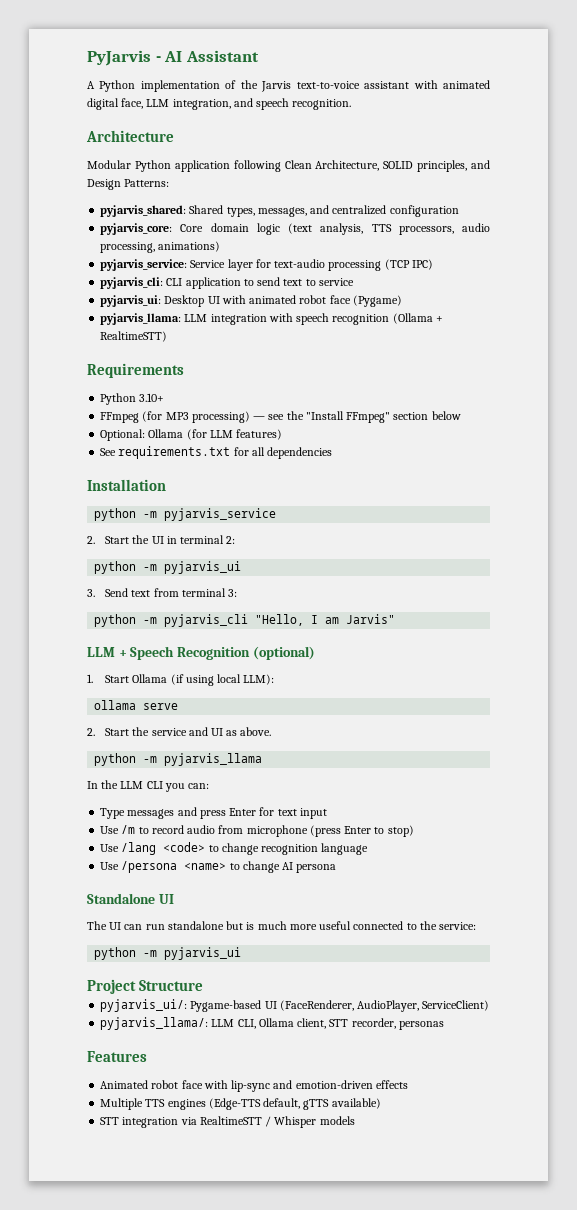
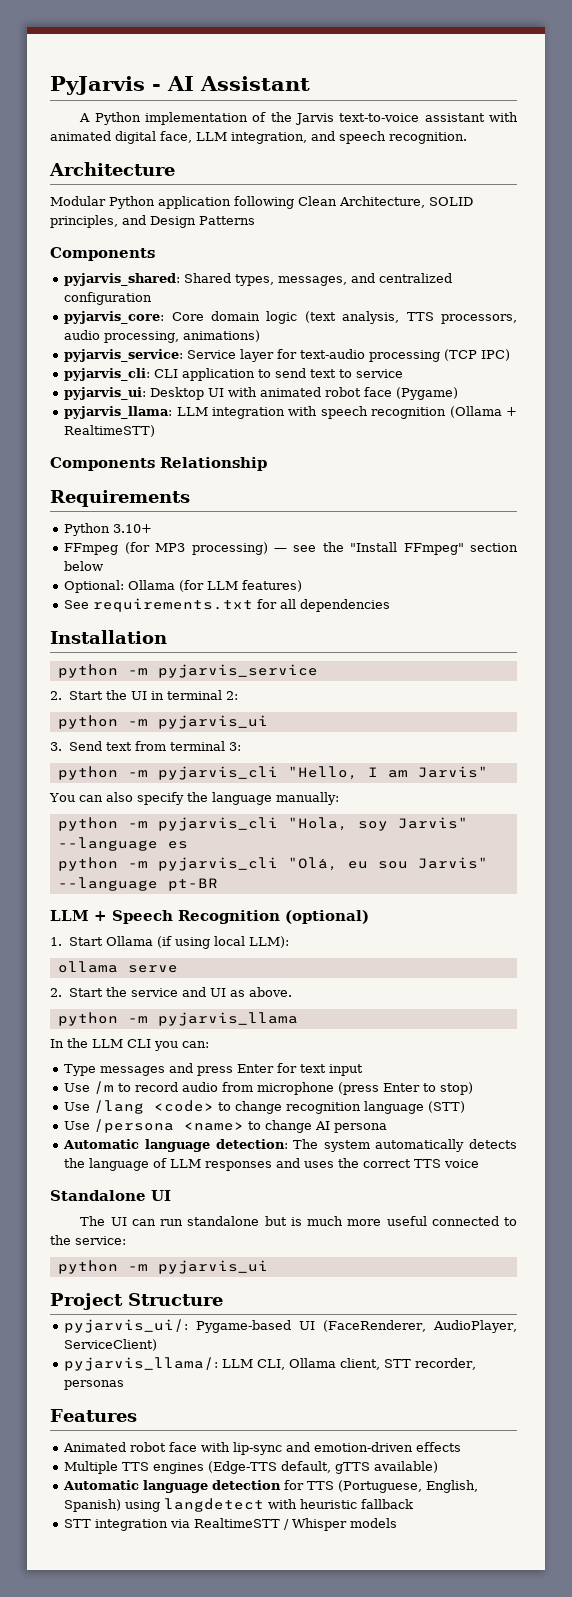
[124,179,170,187] Patterns: -> [199,216,255,225] [50,247,155,261] Patterns // Components
(168, 336) none -> [50,457,267,471] // Components Relationship
(396, 619) none -> [49,792,339,805] [57,817,468,831] [57,837,188,851] [57,857,488,871] [57,877,218,891] // You can also specify the language manually: // python -m pyjarvis_cli "Hola, soy Jarvis" --language es // python -m pyjarvis_cli "Olá, eu sou Jarvis" --language pt-BR
(369, 849) none -> [428,1101,466,1113] (STT)
(337, 868) none -> [63,1139,517,1152] [64,1158,480,1171] // Automatic language detection: The system automatically detects the language of LLM responses and uses the correct TTS voice
(381, 1103) none -> [63,1480,479,1493] [64,1498,414,1512] // Automatic language detection for TTS (Portuguese, English, Spanish) using langdetect with heuristic fallback

